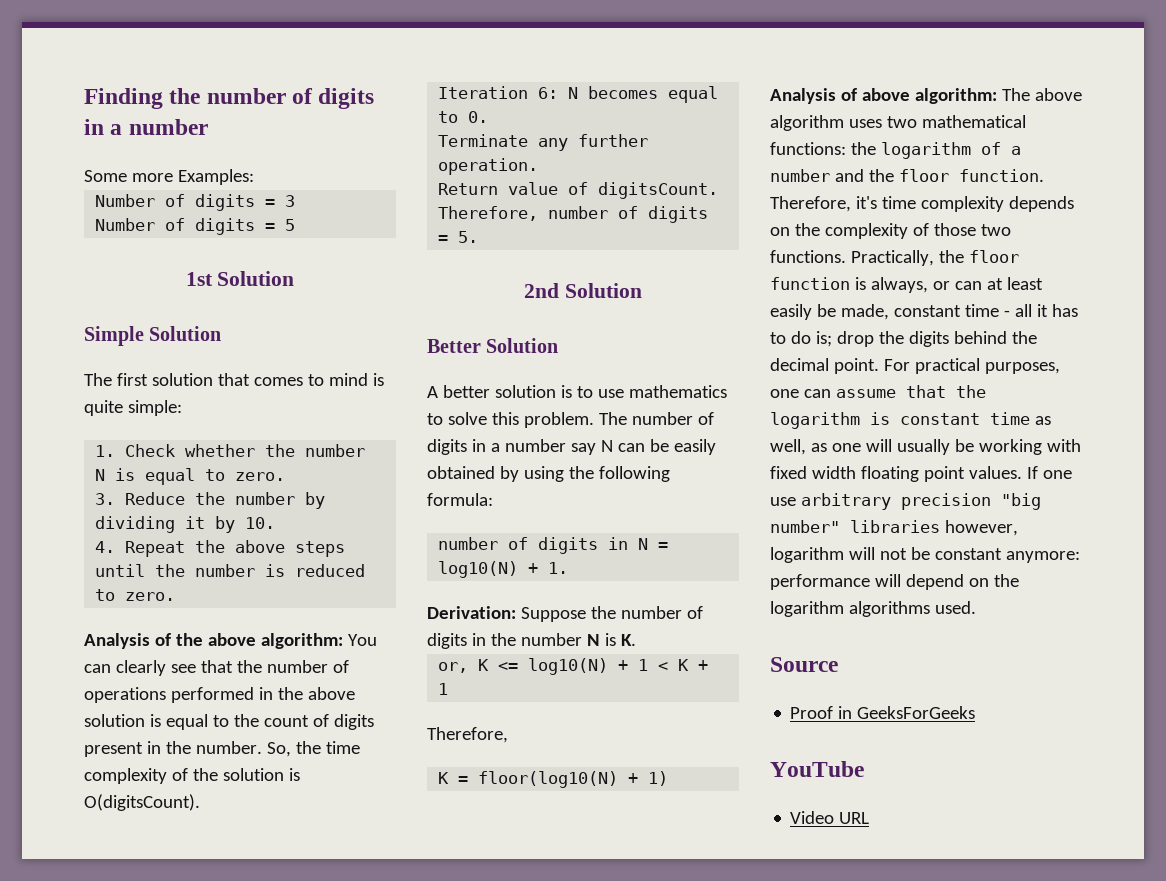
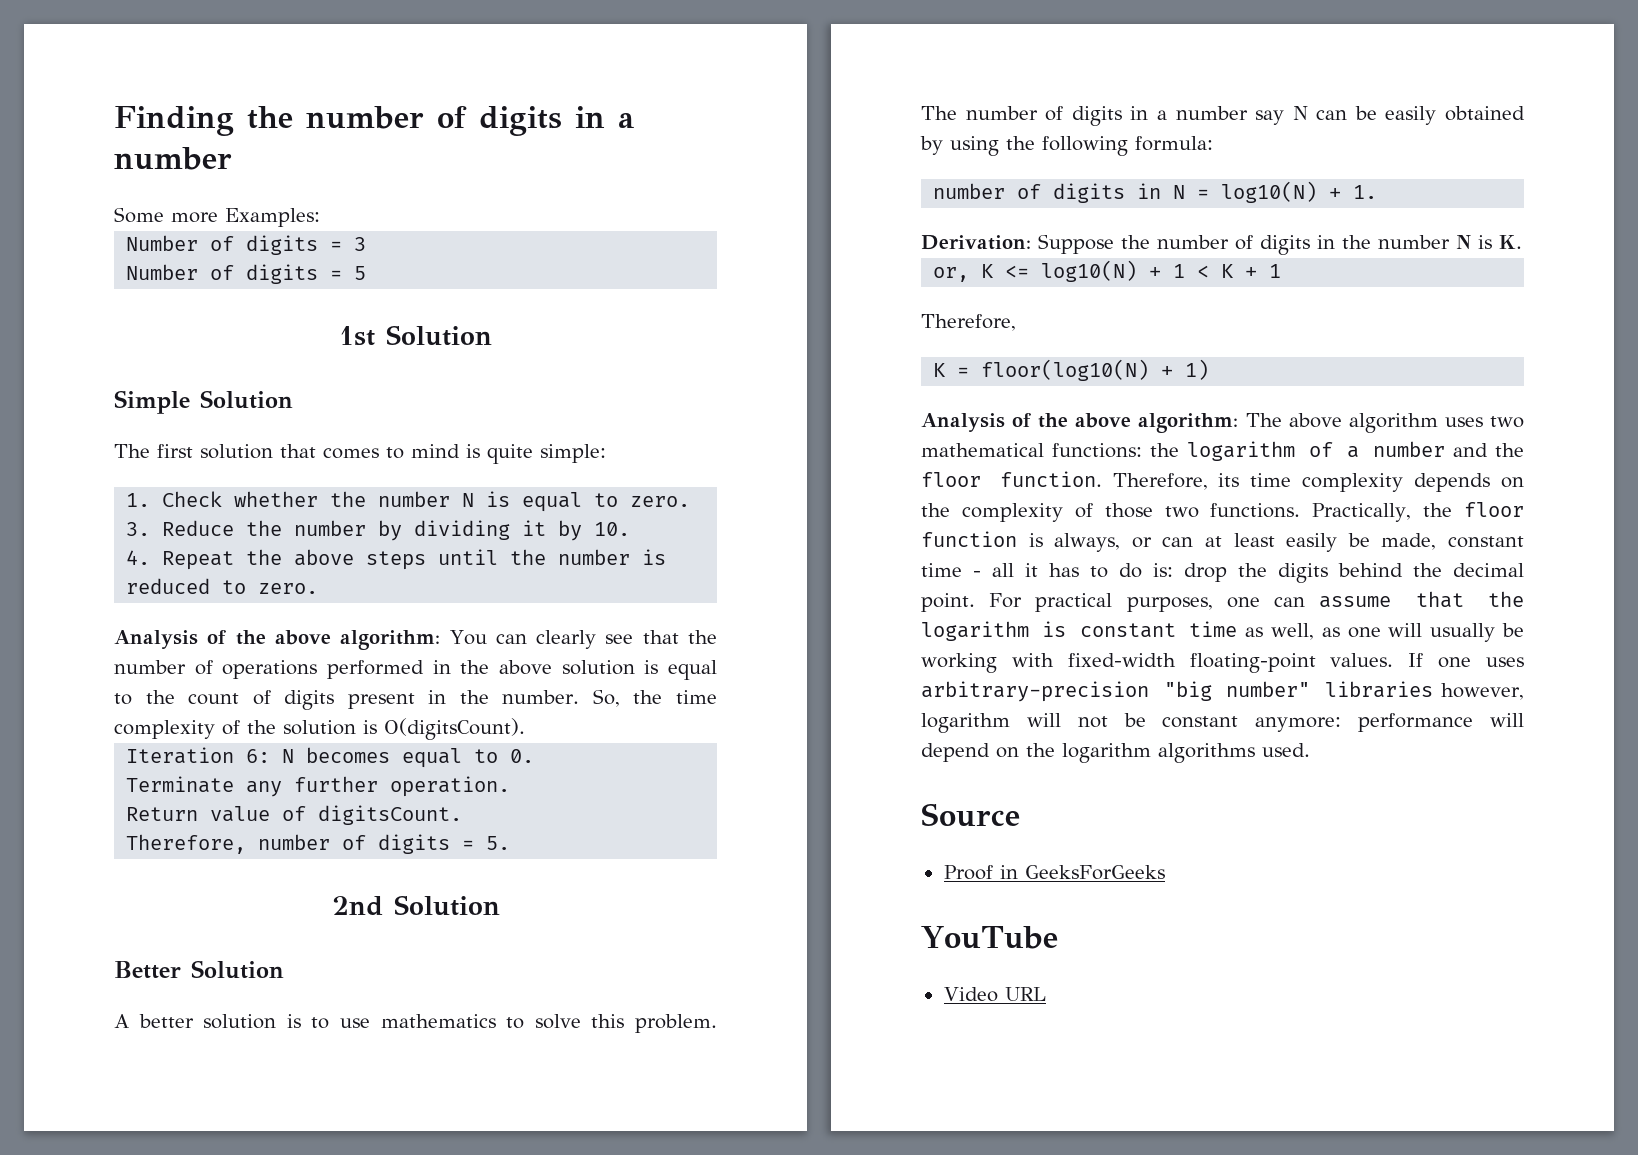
(857, 94) none -> [1038,413,1069,428] the
[855,196,877,209] it's -> [1218,473,1240,487] its
[815,331,832,347] is; -> [1153,563,1173,577] is:
[770,466,1072,482] [770,493,991,510] fixed width floating point values. If one use arbitrary precision -> [1067,653,1524,673] [921,681,1149,702] fixed-width floating-point values. If one uses arbitrary-precision

